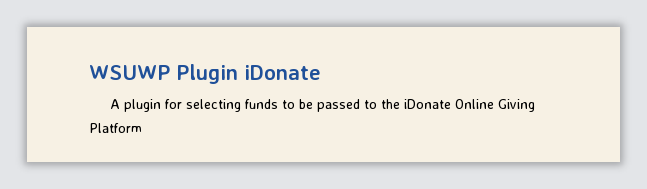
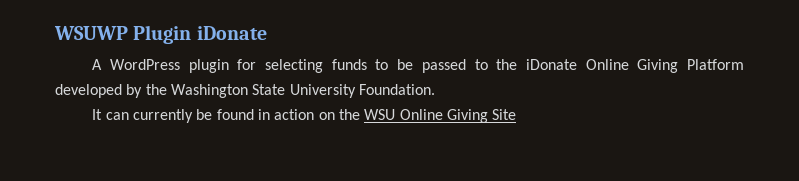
(121, 104) none -> [110,59,181,70] WordPress
(142, 128) none -> [55,84,435,98] [92,109,517,123] developed by the Washington State University Foundation. // It can currently be found in action on the WSU Online Giving Site

